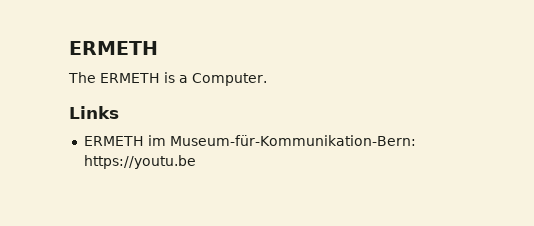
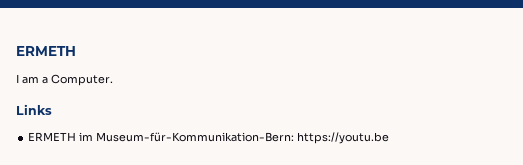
[68,72,175,83] The ERMETH is -> [16,74,39,84] I am

